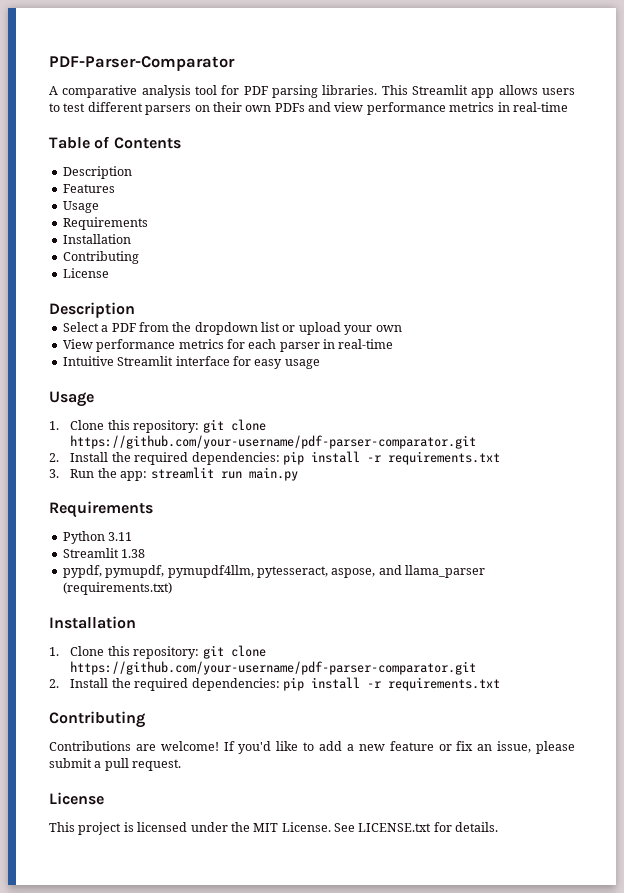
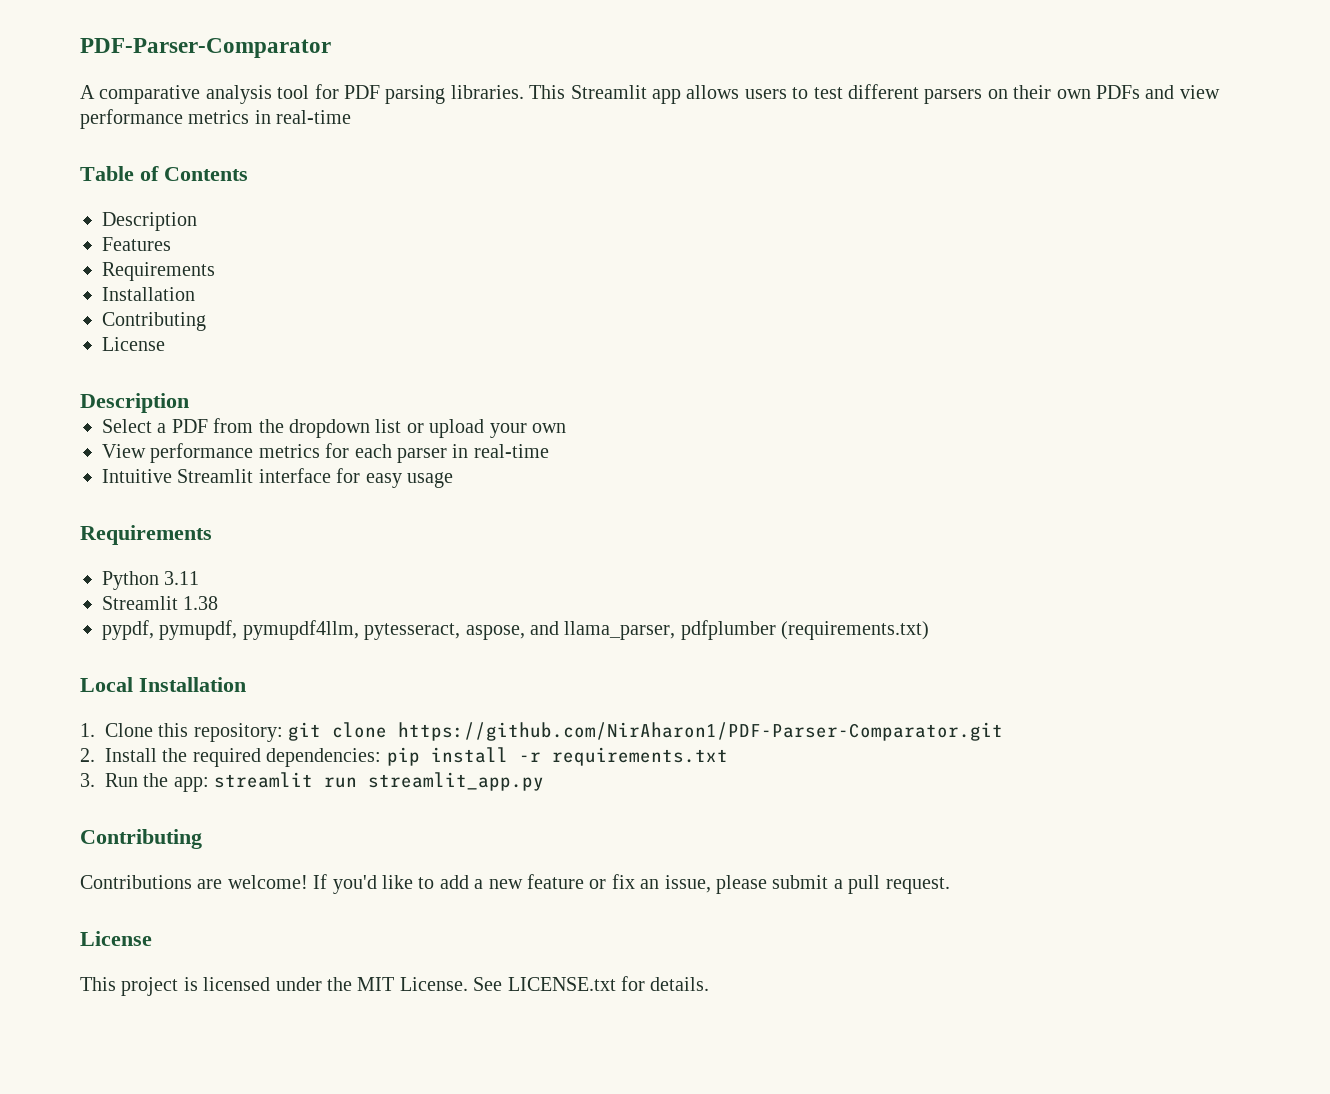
[62,201,99,213] // Usage -> (171, 244) none
[49,391,94,407] [49,419,266,433] [70,435,477,449] Usage // 1. Clone this repository: git clone https://github.com/your-username/pdf-parser-comparator.git -> [80,525,212,545] [102,571,200,590] [102,596,219,610] [102,620,930,640] [80,677,246,692] [80,722,1004,742] Requirements // Python 3.11 // Streamlit 1.38 // pypdf, pymupdf, pymupdf4llm, pytesseract, aspose, and llama_parser, pdfplumber (requirements.txt) // Local Installation // 1. Clone this repository: git clone https://github.com/NirAharon1/PDF-Parser-Comparator.git
[248,467,298,481] [49,501,153,518] [62,531,133,544] [62,548,146,558] [62,565,485,578] [62,582,172,595] [49,616,136,629] [49,645,266,659] [70,661,477,675] [49,677,500,691] main.py // Requirements // Python 3.11 // Streamlit 1.38 // pypdf, pymupdf, pymupdf4llm, pytesseract, aspose, and llama_parser (requirements.txt) // Installation // 1. Clone this repository: git clone https://github.com/your-username/pdf-parser-comparator.git // 2. Install the required dependencies: pip install -r requirements.txt -> [368,772,545,791] streamlit_app.py

